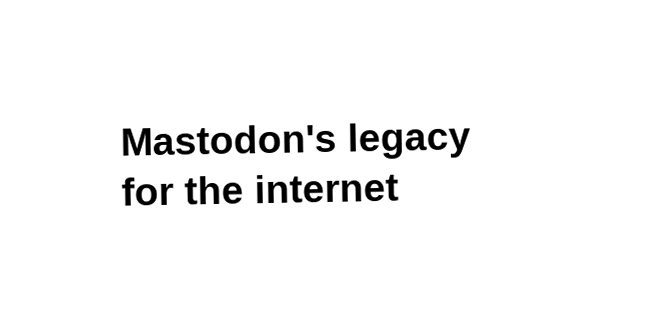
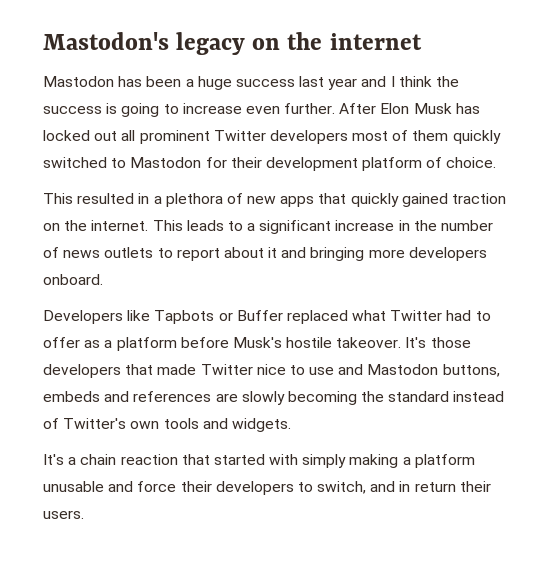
[121,176,174,206] for -> [252,38,281,50] on
(399, 188) none -> [43,76,460,90] [43,103,480,117] [43,130,501,144] [43,157,497,171] [43,193,507,207] [43,220,494,234] [43,247,487,261] [43,274,103,285] [43,310,491,324] [43,337,471,351] [43,364,500,378] [43,391,505,405] [43,418,291,432] [43,454,475,468] [43,481,491,495] [43,510,84,519] // Mastodon has been a huge success last year and I think the success is going to increase even further. After Elon Musk has locked out all prominent Twitter developers most of them quickly switched to Mastodon for their development platform of choice. // This resulted in a plethora of new apps that quickly gained traction on the internet. This leads to a significant increase in the number of news outlets to report about it and bringing more developers onboard. // Developers like Tapbots or Buffer replaced what Twitter had to offer as a platform before Musk's hostile takeover. It's those developers that made Twitter nice to use and Mastodon buttons, embeds and references are slowly becoming the standard instead of Twitter's own tools and widgets. // It's a chain reaction that started with simply making a platform unusable and force their developers to switch, and in return their users.

